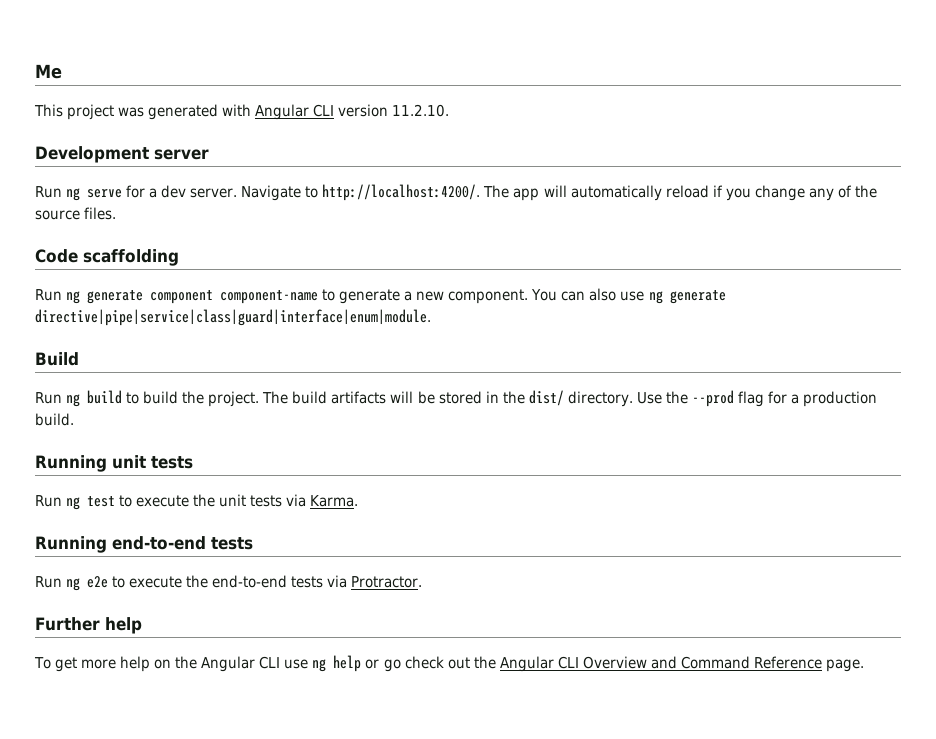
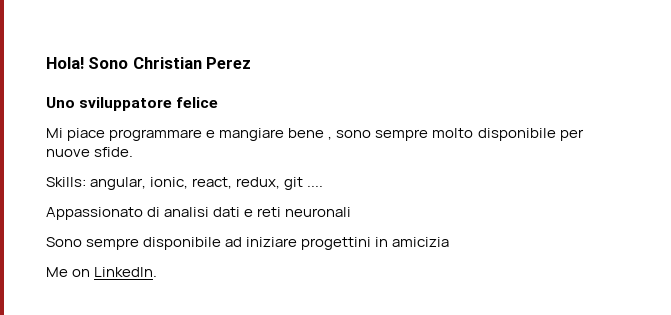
[35,64,62,79] [34,104,450,120] [35,146,209,163] [35,184,877,201] [35,207,117,220] [35,249,179,266] [35,288,726,304] [35,309,431,326] [35,352,79,366] [35,390,878,407] [35,413,74,426] [35,455,193,472] [35,494,359,510] [35,536,253,553] [35,575,423,591] [35,617,142,634] [34,655,865,672] Me // This project was generated with Angular CLI version 11.2.10. // Development server // Run ng serve for a dev server. Navigate to http://localhost:4200/. The app will automatically reload if you change any of the source files. // Code scaffolding // Run ng generate component component-name to generate a new component. You can also use ng generate directive|pipe|service|class|guard|interface|enum|module. // Build // Run ng build to build the project. The build artifacts will be stored in the dist/ directory. Use the --prod flag for a production build. // Running unit tests // Run ng test to execute the unit tests via Karma. // Running end-to-end tests // Run ng e2e to execute the end-to-end tests via Protractor. // Further help // To get more help on the Angular CLI use ng help or go check out the Angular CLI Overview and Command Reference page. -> [46,57,252,69] [46,97,219,111] [46,128,584,141] [46,147,134,157] [46,177,324,190] [46,207,352,220] [46,237,450,250] [46,267,158,277] Hola! Sono Christian Perez // Uno sviluppatore felice // Mi piace programmare e mangiare bene , sono sempre molto disponibile per nuove sfide. // Skills: angular, ionic, react, redux, git .... // Appassionato di analisi dati e reti neuronali // Sono sempre disponibile ad iniziare progettini in amicizia // Me on LinkedIn.

